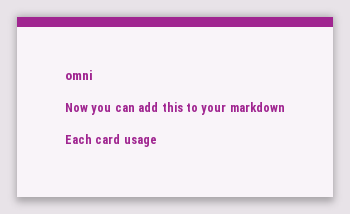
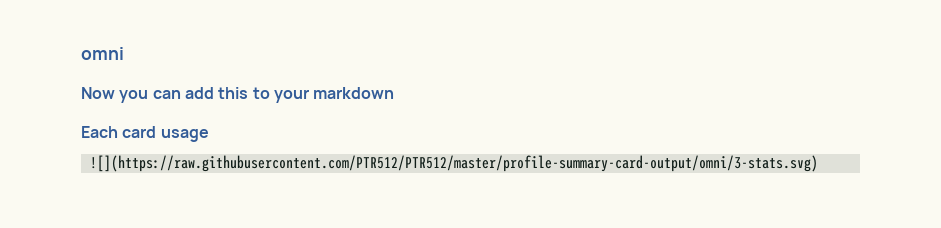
(157, 142) none -> [90,155,818,172] // ![](https://raw.githubusercontent.com/PTR512/PTR512/master/profile-summary-card-output/omni/3-stats.svg)

